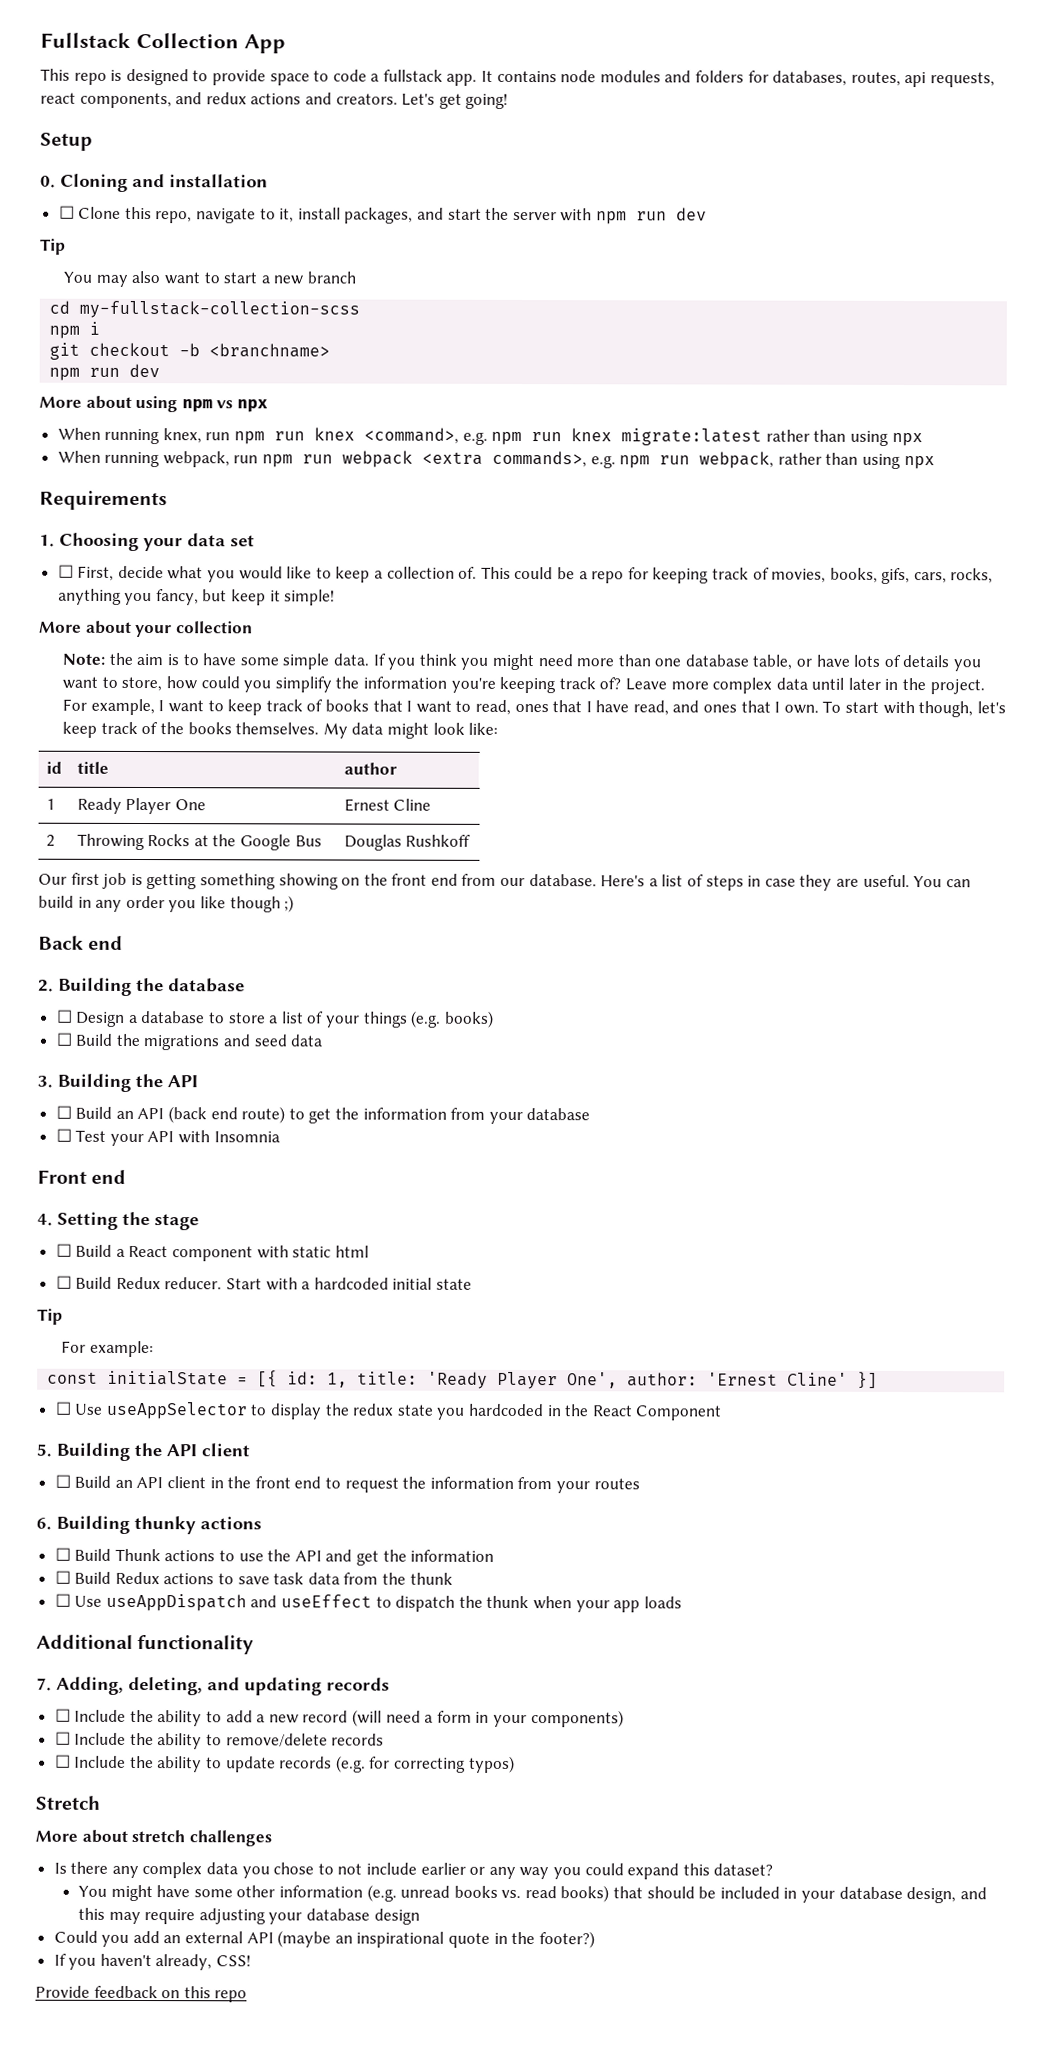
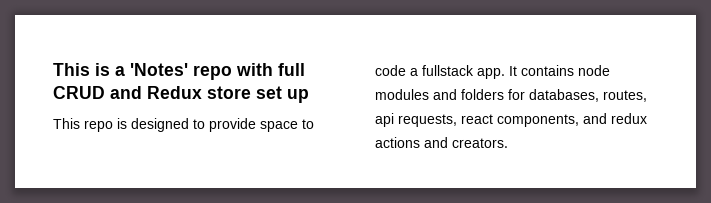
[40,32,286,54] Fullstack Collection App -> [53,63,305,80] [53,86,309,103] This is a 'Notes' repo with full CRUD and Redux store set up
[401,93,509,109] [40,132,93,151] [40,173,268,192] [58,205,707,225] [40,238,66,255] [63,270,356,287] [49,300,361,319] [49,321,101,339] [49,342,331,360] [49,363,161,381] [39,395,268,413] [57,427,923,447] [57,450,935,470] [39,490,167,511] [39,532,255,552] [57,564,994,585] [57,588,336,606] [39,620,253,638] [62,652,982,672] [62,676,985,695] [62,698,1006,718] [62,721,499,739] [45,761,62,774] [76,761,109,774] [343,762,397,775] [45,798,55,810] [76,797,206,815] [343,798,432,812] [45,834,55,847] [76,833,322,851] [343,834,472,851] [38,872,971,891] [38,895,295,913] [38,935,124,950] [38,977,245,996] [56,1009,494,1028] [55,1032,323,1051] [37,1073,198,1092] [55,1105,591,1125] [55,1128,280,1147] [37,1169,127,1184] [37,1211,199,1231] [55,1243,369,1262] [55,1275,473,1291] [37,1308,63,1325] [61,1340,154,1358] [47,1370,879,1390] [54,1401,723,1421] [36,1442,250,1461] [54,1474,640,1494] [36,1515,262,1535] [54,1547,495,1566] [54,1570,453,1585] [54,1593,682,1613] [36,1634,255,1655] [36,1676,390,1696] [54,1708,624,1728] [54,1731,385,1750] [54,1754,515,1773] [35,1795,100,1810] [35,1829,272,1847] [53,1861,774,1880] [77,1884,987,1904] [77,1907,420,1925] [53,1930,595,1949] [53,1953,252,1971] [35,1985,248,2003] Let's get going! // Setup // 0. Cloning and installation // ☐ Clone this repo, navigate to it, install packages, and start the server with npm run dev // Tip // You may also want to start a new branch // cd my-fullstack-collection-scss // npm i // git checkout -b <branchname> // npm run dev // More about using npm vs npx // When running knex, run npm run knex <command>, e.g. npm run knex migrate:latest rather than using npx // When running webpack, run npm run webpack <extra commands>, e.g. npm run webpack, rather than using npx // Requirements // 1. Choosing your data set // ☐ First, decide what you would like to keep a collection of. This could be a repo for keeping track of movies, books, gifs, cars, rocks, anything you fancy, but keep it simple! // More about your collection // Note: the aim is to have some simple data. If you think you might need more than one database table, or have lots of details you want to store, how could you simplify the information you're keeping track of? Leave more complex data until later in the project. For example, I want to keep track of books that I want to read, ones that I have read, and ones that I own. To start with though, let's keep track of the books themselves. My data might look like: // id | title | author // 1 | Ready Player One | Ernest Cline // 2 | Throwing Rocks at the Google Bus | Douglas Rushkoff // Our first job is getting something showing on the front end from our database. Here's a list of steps in case they are useful. You can build in any order you like though ;) // Back end // 2. Building the database // ☐ Design a database to store a list of your things (e.g. books) // ☐ Build the migrations and seed data // 3. Building the API // ☐ Build an API (back end route) to get the information from your database // ☐ Test your API with Insomnia // Front end // 4. Setting the stage // ☐ Build a React component with static html // ☐ Build Redux reducer. Start with a hardcoded initial state // Tip // For example: // const initialState = [{ id: 1, title: 'Ready Player One', author: 'Ernest Cline' }] // ☐ Use useAppSelector to display the redux state you hardcoded in the React Component // 5. Building the API client // ☐ Build an API client in the front end to request the information from your routes // 6. Building thunky actions // ☐ Build Thunk actions to use the API and get the information // ☐ Build Redux actions to save task data from the thunk // ☐ Use useAppDispatch and useEffect to dispatch the thunk when your app loads // Additional functionality // 7. Adding, deleting, and updating records // ☐ Include the ability to add a new record (will need a form in your components) // ☐ Include the ability to remove/delete records // ☐ Include the ability to update records (e.g. for correcting typos) // Stretch // More about stretch challenges // Is there any complex data you chose to not include earlier or any way you could expand this dataset? // You might have some other information (e.g. unread books vs. read books) that should be included in your database design, and this may require adjusting your database design // Could you add an external API (maybe an inspirational quote in the footer?) // If you haven't already, CSS! // Provide feedback on this repo -> (508, 143) none

